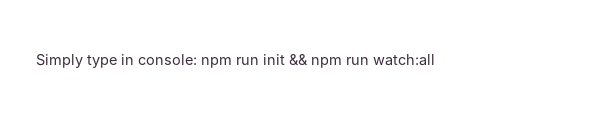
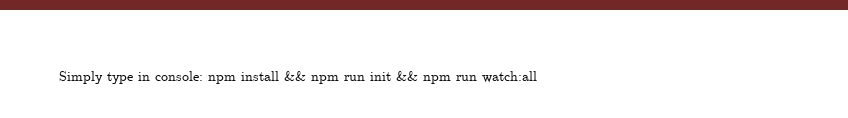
(232, 62) none -> [241,71,339,84] install && npm

